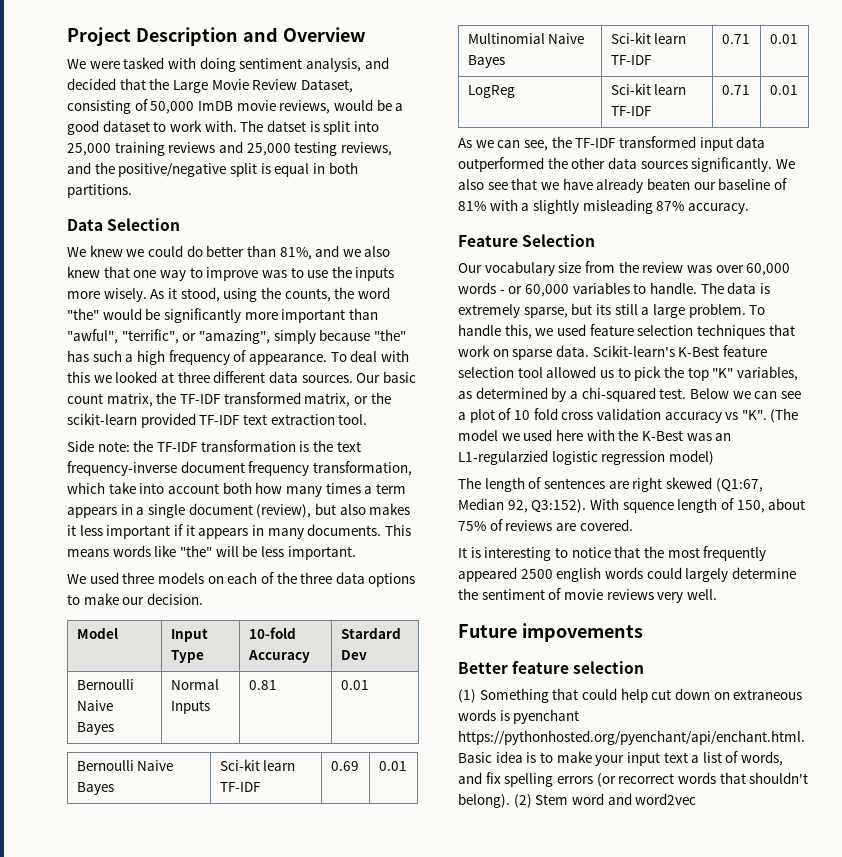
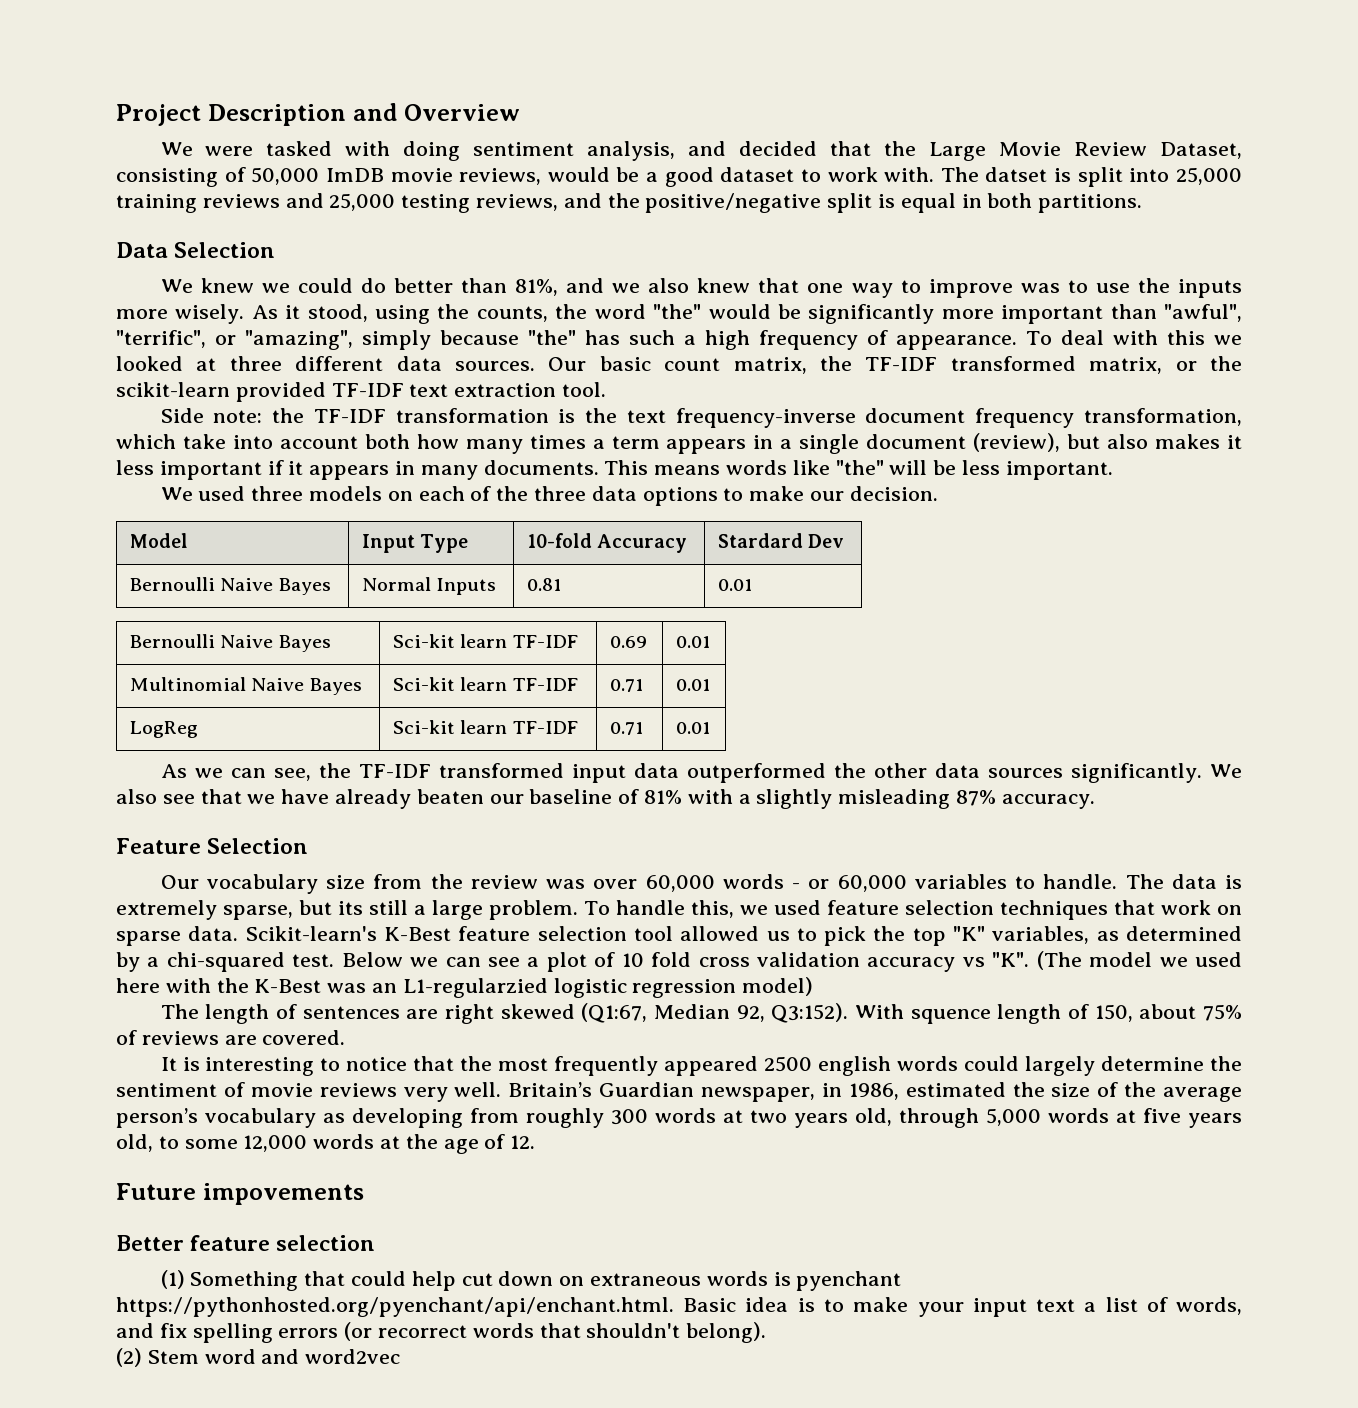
(717, 594) none -> [508,1082,1242,1102] [116,1108,1242,1128] [116,1134,536,1154] Britain’s Guardian newspaper, in 1986, estimated the size of the average person’s vocabulary as developing from roughly 300 words at two years old, through 5,000 words at five years old, to some 12,000 words at the age of 12.
(510, 800) none -> (767, 1332) //

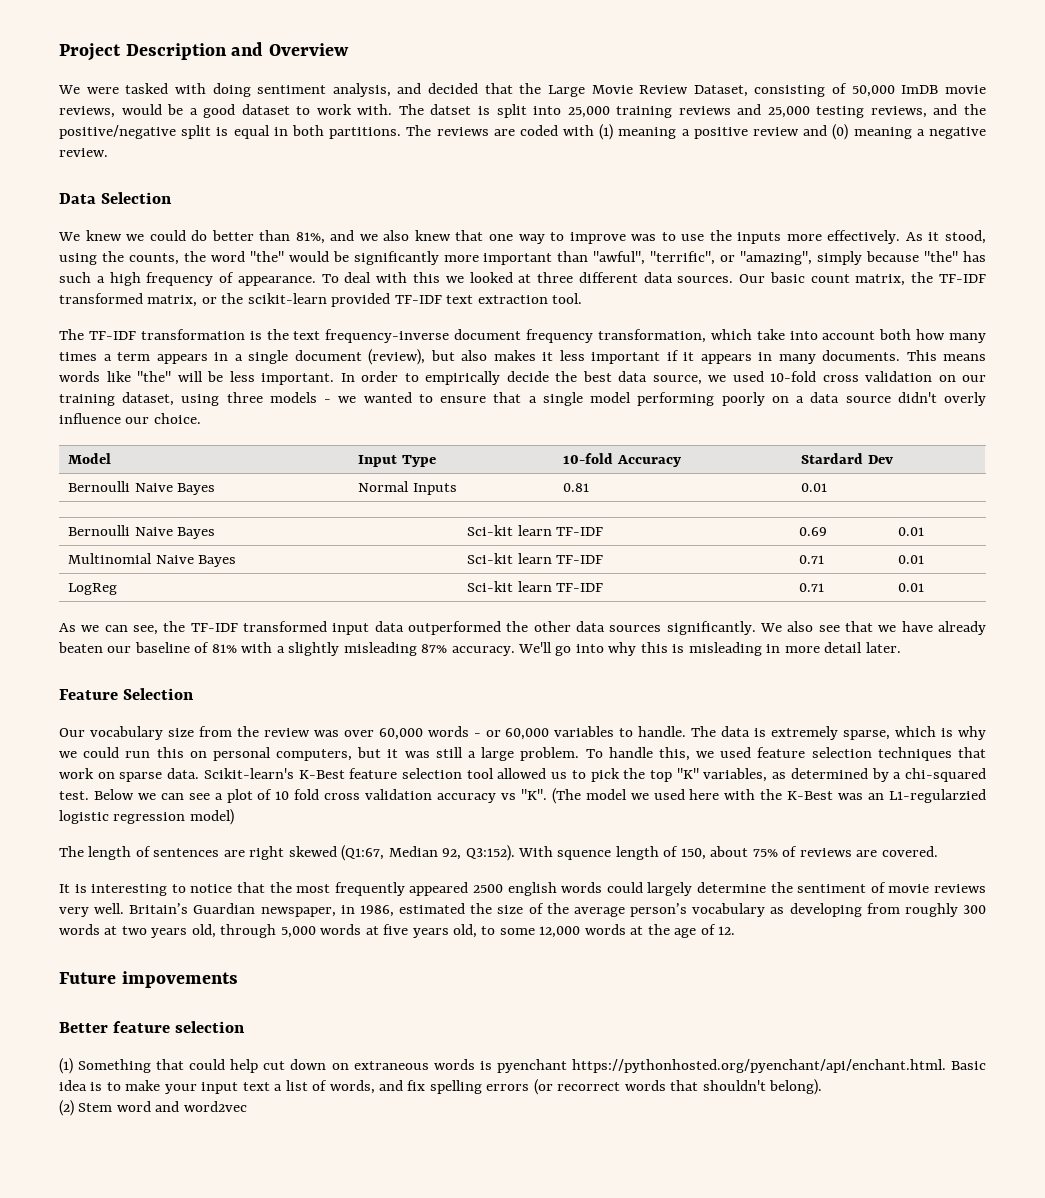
(1143, 203) none -> [406,124,986,140] [59,148,108,157] The reviews are coded with (1) meaning a positive review and (0) meaning a negative review.
[175,304,245,324] wisely. -> [827,230,901,244] effectively.
[160,408,305,423] Side note: the -> [59,329,84,340] The
[160,486,938,506] // We used three models on each of the three data options to make our decision. -> [340,371,986,385] [59,392,986,406] [59,413,201,424] In order to empirically decide the best data source, we used 10-fold cross validation on our training dataset, using three models - we wanted to ensure that a single model performing poorly on a data source didn't overly influence our choice.
(1095, 801) none -> [518,642,901,656] We'll go into why this is misleading in more detail later.
[299,900,364,915] but its -> [895,726,987,740] [59,747,430,761] which is why we could run this on personal computers, but it was

